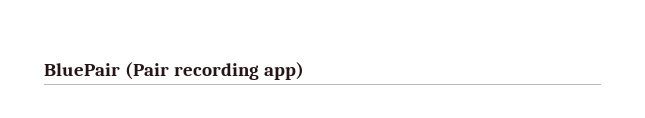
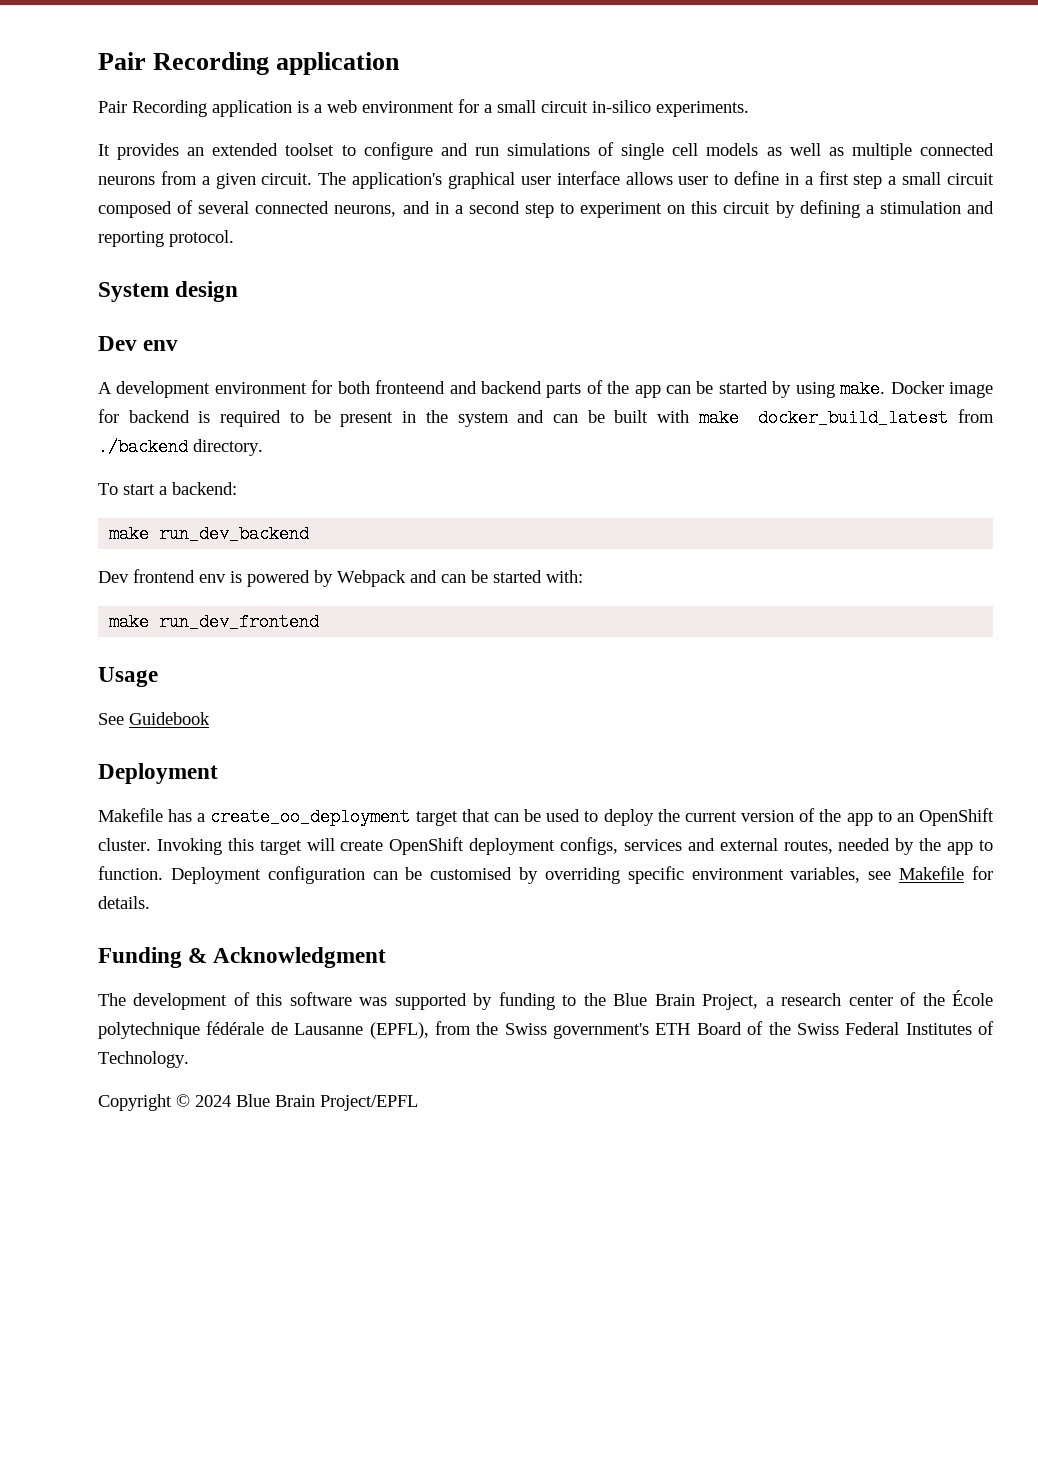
[44,62,304,80] BluePair (Pair recording app) -> [98,52,401,75] [98,99,749,117] [98,142,994,160] [98,171,995,189] [98,200,994,218] [98,230,234,247] [98,281,239,302] [98,336,179,351] [98,380,994,398] [98,409,994,427] [98,438,263,456] [98,482,237,495] [109,525,310,543] [98,569,583,587] [109,613,320,631] [98,667,158,687] [98,712,210,725] [98,763,218,784] [98,808,994,826] [98,837,993,855] [98,866,993,884] [98,896,150,909] [98,947,387,968] [98,990,994,1010] [98,1021,994,1039] [98,1051,189,1068] [98,1094,418,1111] Pair Recording application // Pair Recording application is a web environment for a small circuit in-silico experiments. // It provides an extended toolset to configure and run simulations of single cell models as well as multiple connected neurons from a given circuit. The application's graphical user interface allows user to define in a first step a small circuit composed of several connected neurons, and in a second step to experiment on this circuit by defining a stimulation and reporting protocol. // System design // Dev env // A development environment for both fronteend and backend parts of the app can be started by using make. Docker image for backend is required to be present in the system and can be built with make docker_build_latest from ./backend directory. // To start a backend: // make run_dev_backend // Dev frontend env is powered by Webpack and can be started with: // make run_dev_frontend // Usage // See Guidebook // Deployment // Makefile has a create_oo_deployment target that can be used to deploy the current version of the app to an OpenShift cluster. Invoking this target will create OpenShift deployment configs, services and external routes, needed by the app to function. Deployment configuration can be customised by overriding specific environment variables, see Makefile for details. // Funding & Acknowledgment // The development of this software was supported by funding to the Blue Brain Project, a research center of the École polytechnique fédérale de Lausanne (EPFL), from the Swiss government's ETH Board of the Swiss Federal Institutes of Technology. // Copyright © 2024 Blue Brain Project/EPFL

